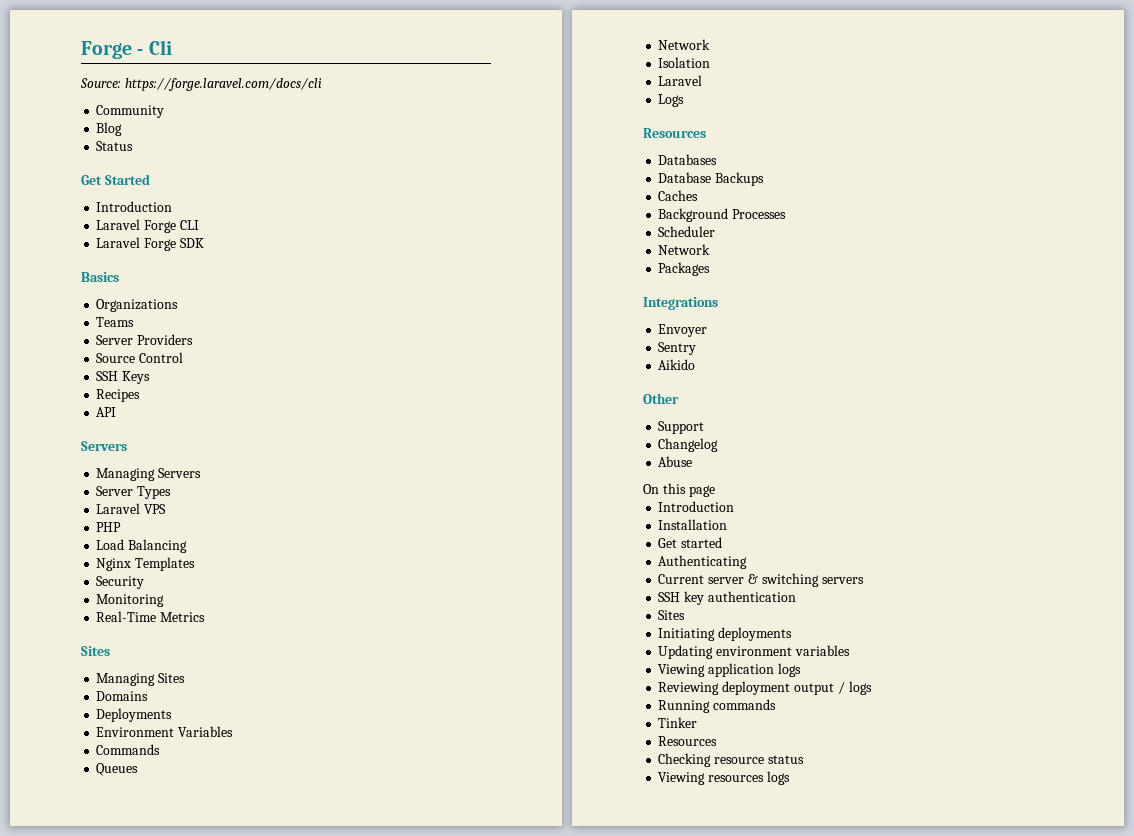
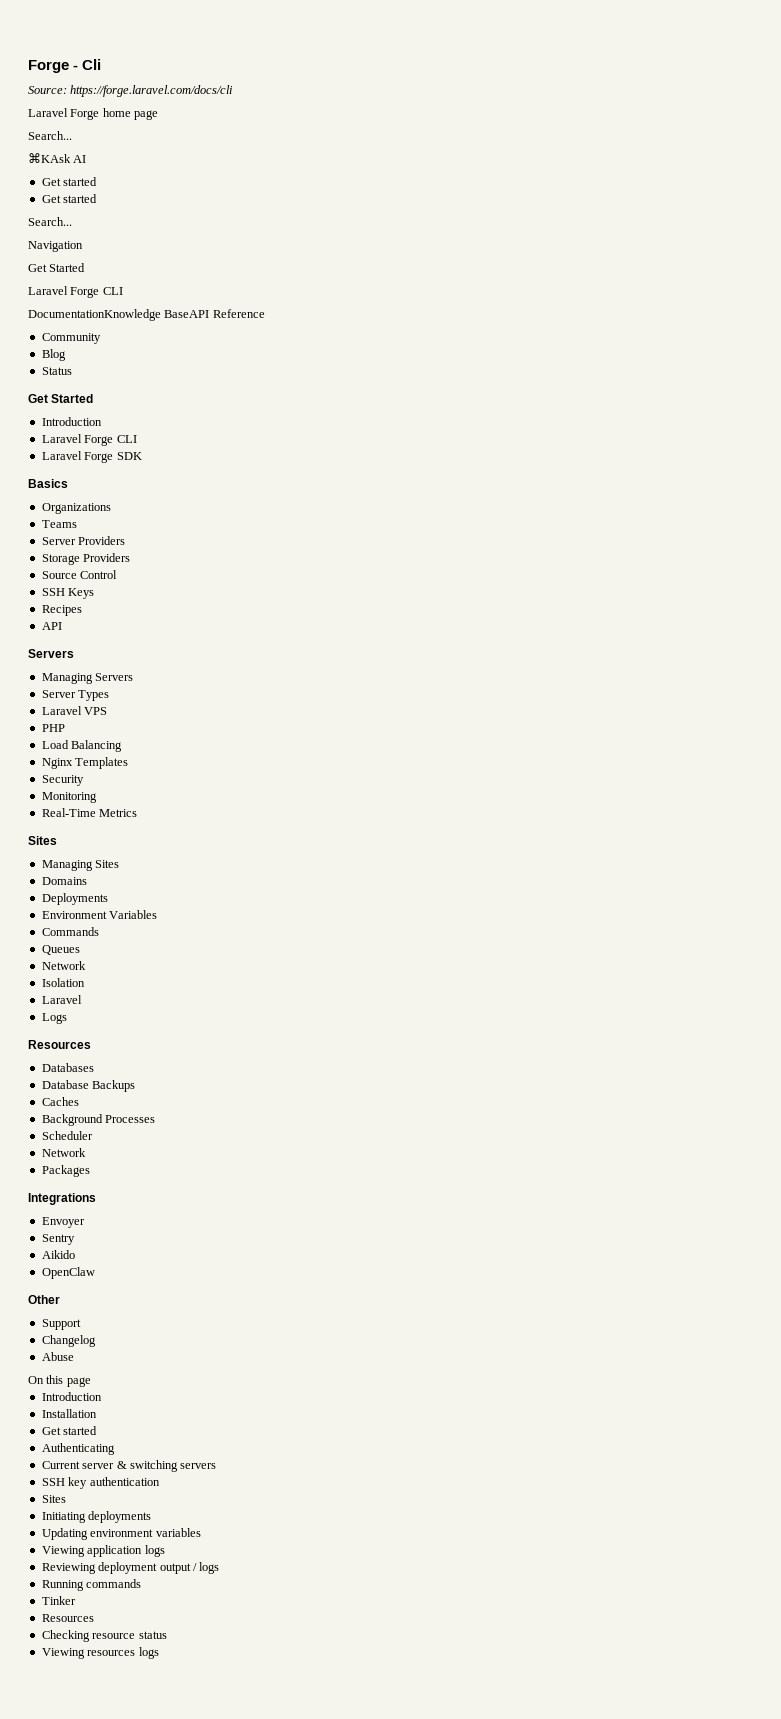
(322, 84) none -> [28,108,159,120] [28,131,72,140] [28,153,87,163] [41,177,98,186] [41,194,98,203] [28,217,72,226] [28,241,83,252] [28,263,86,272] [28,286,123,298] [28,309,265,321] // Laravel Forge home page // Search... // ⌘KAsk AI // Get started // Get started // Search... // Navigation // Get Started // Laravel Forge CLI // DocumentationKnowledge BaseAPI Reference
(194, 339) none -> [41,553,131,565] // Storage Providers
(696, 364) none -> [41,1267,95,1279] // OpenClaw

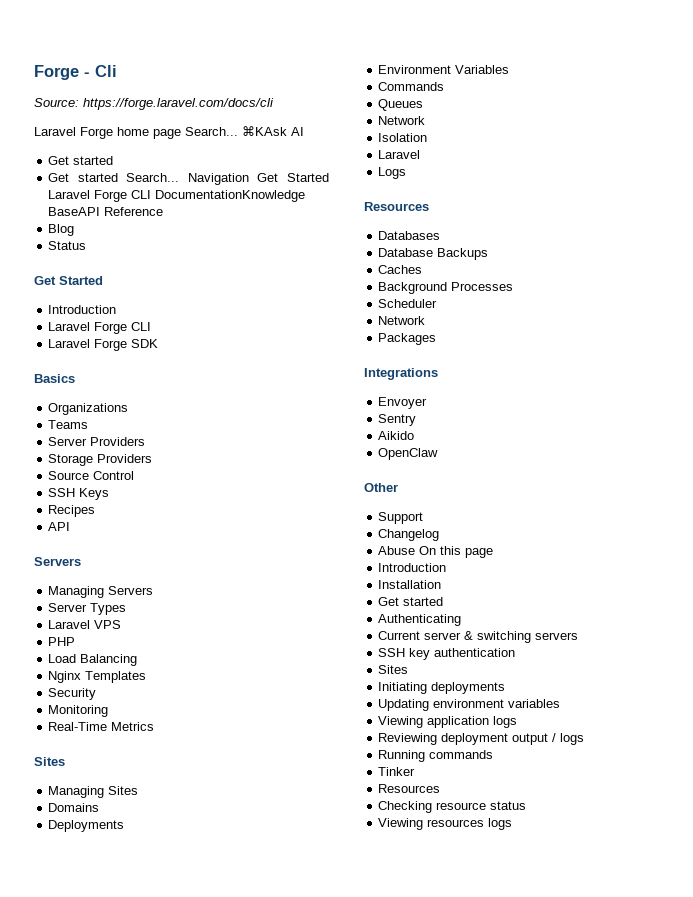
[28,131,72,140] // Search... // -> [185,127,238,136] Search...
[28,217,72,226] // Search... // -> [126,173,180,182] Search...
[28,263,86,272] [28,286,123,298] // Get Started // Laravel Forge CLI // -> [257,173,329,182] [48,190,152,202] Get Started Laravel Forge CLI
[41,333,101,344] // Community -> (164, 211) none
(74, 1356) // -> (416, 550) none

